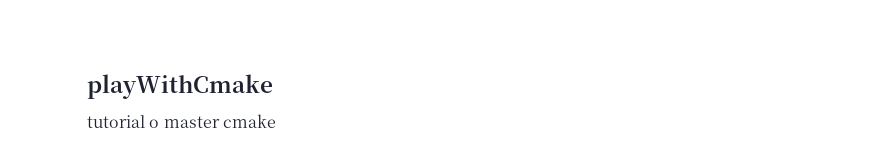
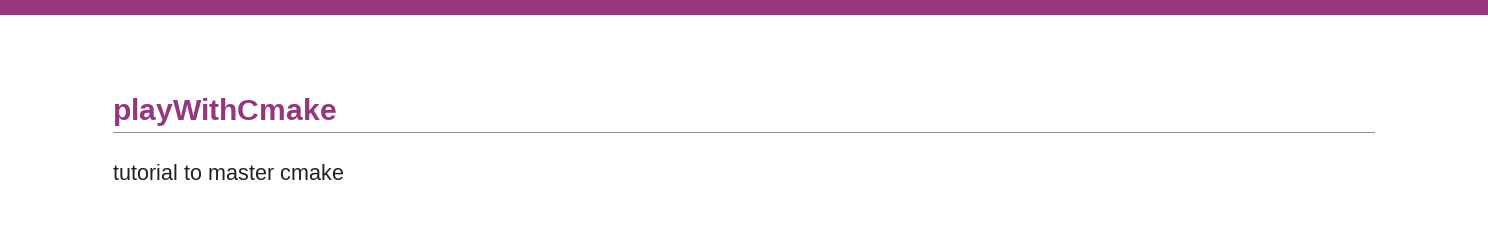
[149,119,160,128] o -> [184,165,202,180] to

